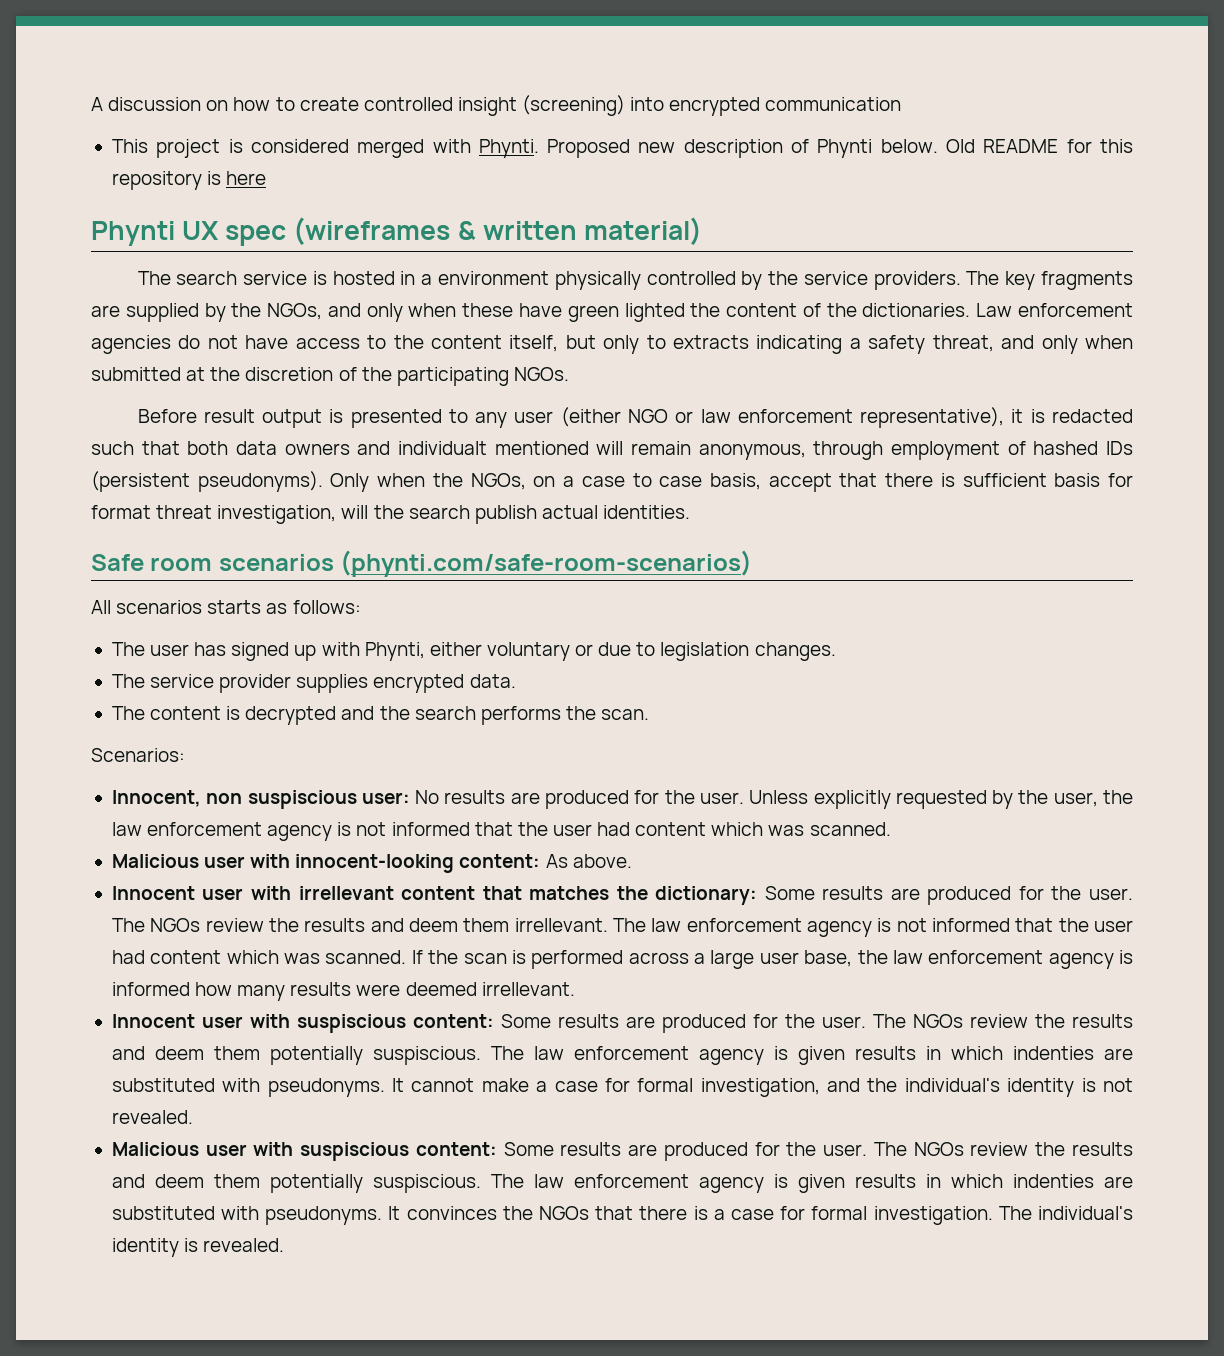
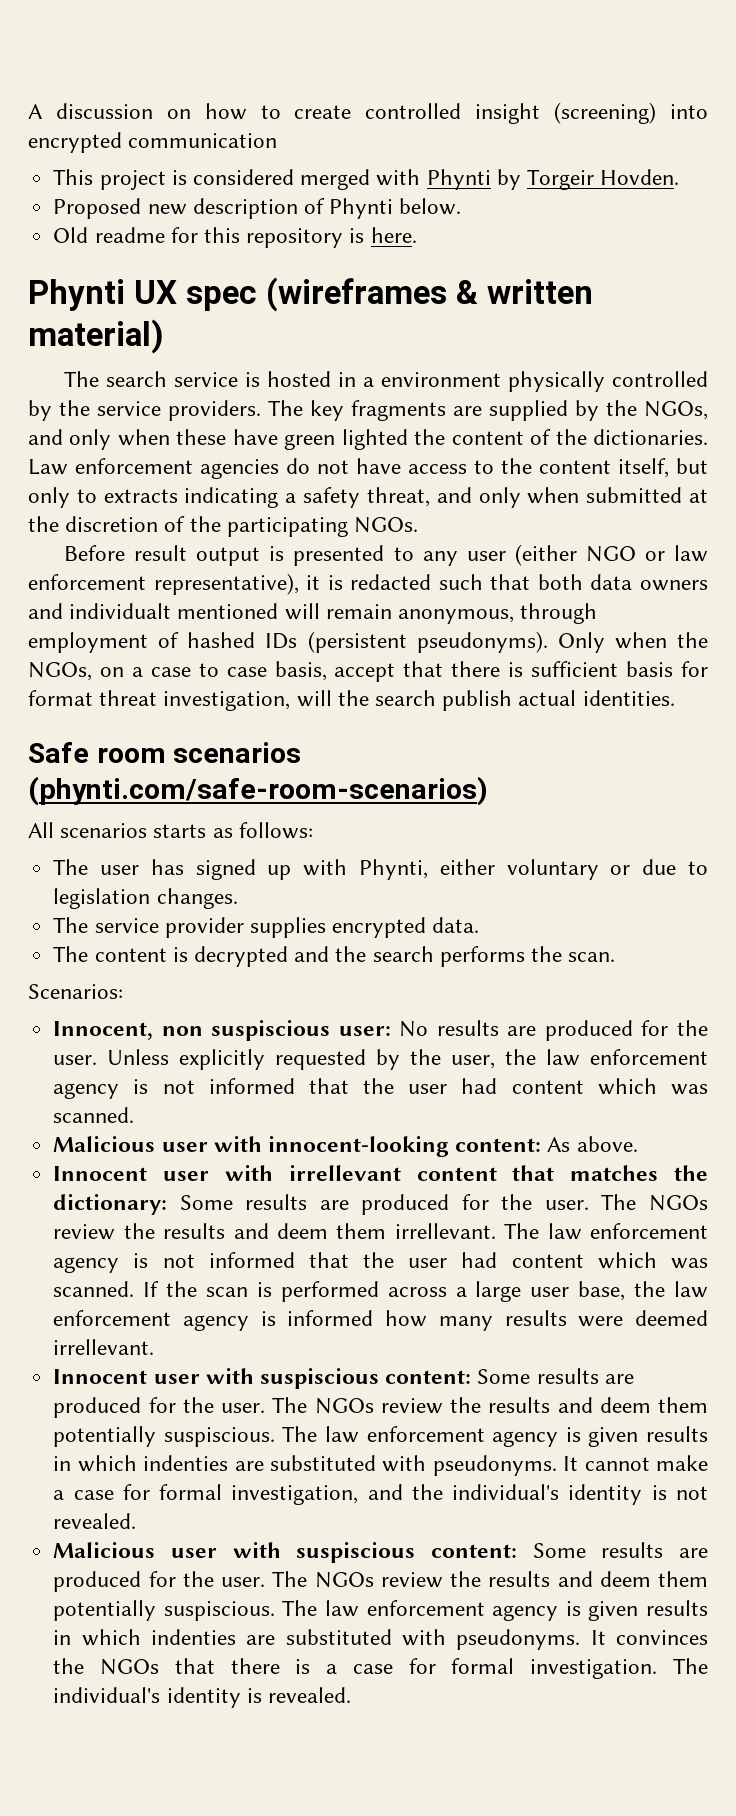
[478,139,539,158] Phynti. -> [426,169,680,190] Phynti by Torgeir Hovden. //
[946,139,1059,153] Old README -> [53,227,165,243] // Old readme
[226,171,267,185] here -> [370,227,417,243] here.

